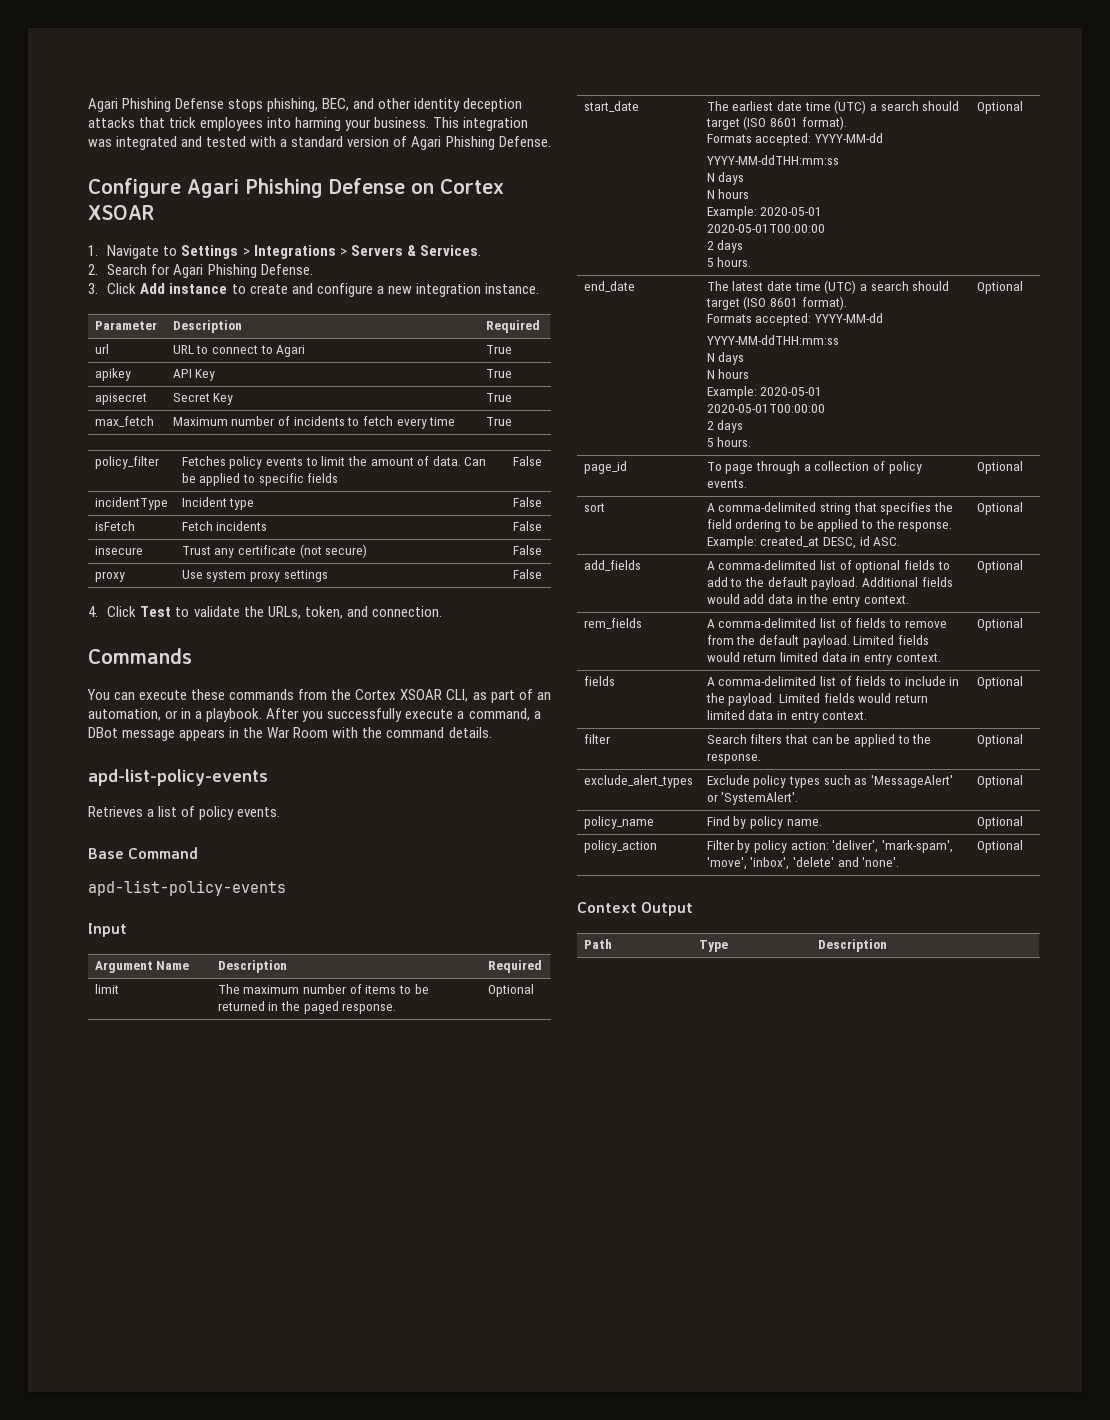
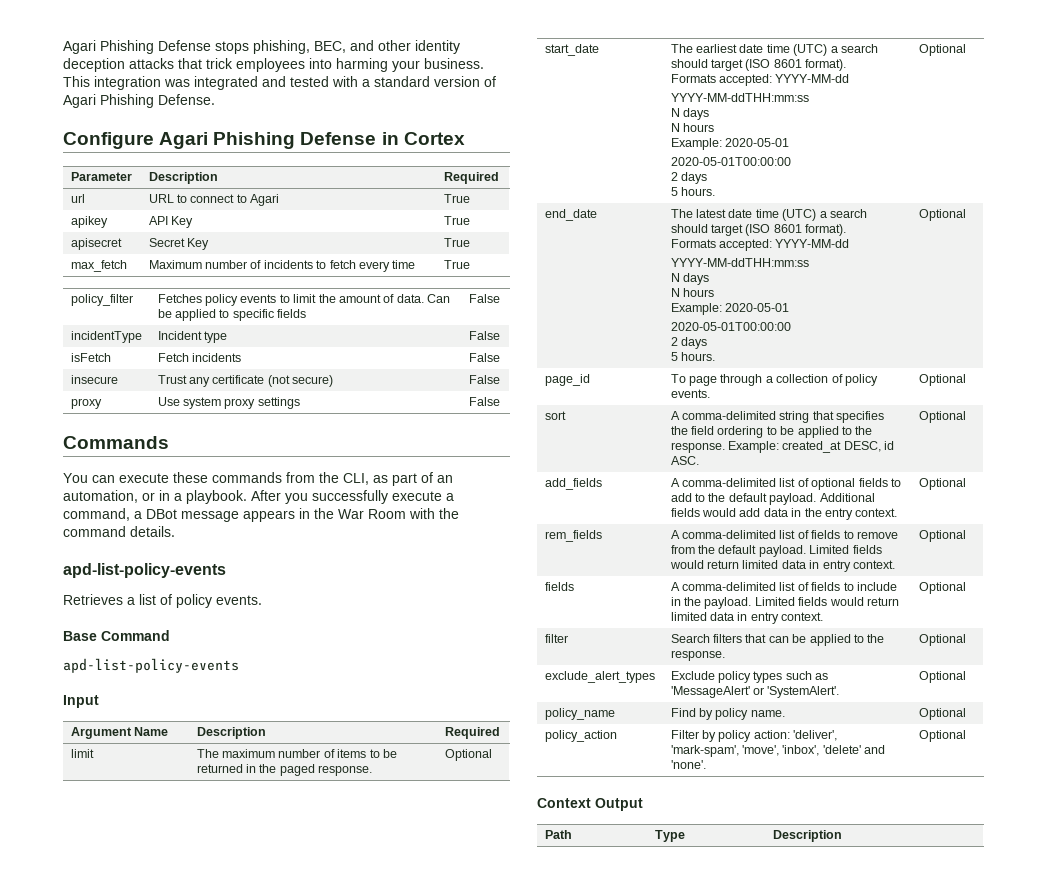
[411,179,504,194] [88,205,155,220] [88,245,481,259] [88,264,313,278] [88,283,539,297] on Cortex XSOAR // 1. Navigate to Settings > Integrations > Servers & Services. // 2. Search for Agari Phishing Defense. // 3. Click Add instance to create and configure a new integration instance. -> [381,132,465,145] in Cortex
[88,606,442,619] // 4. Click Test to validate the URLs, token, and connection. -> (500, 401) none
[355,689,443,700] Cortex XSOAR -> (339, 477) none

